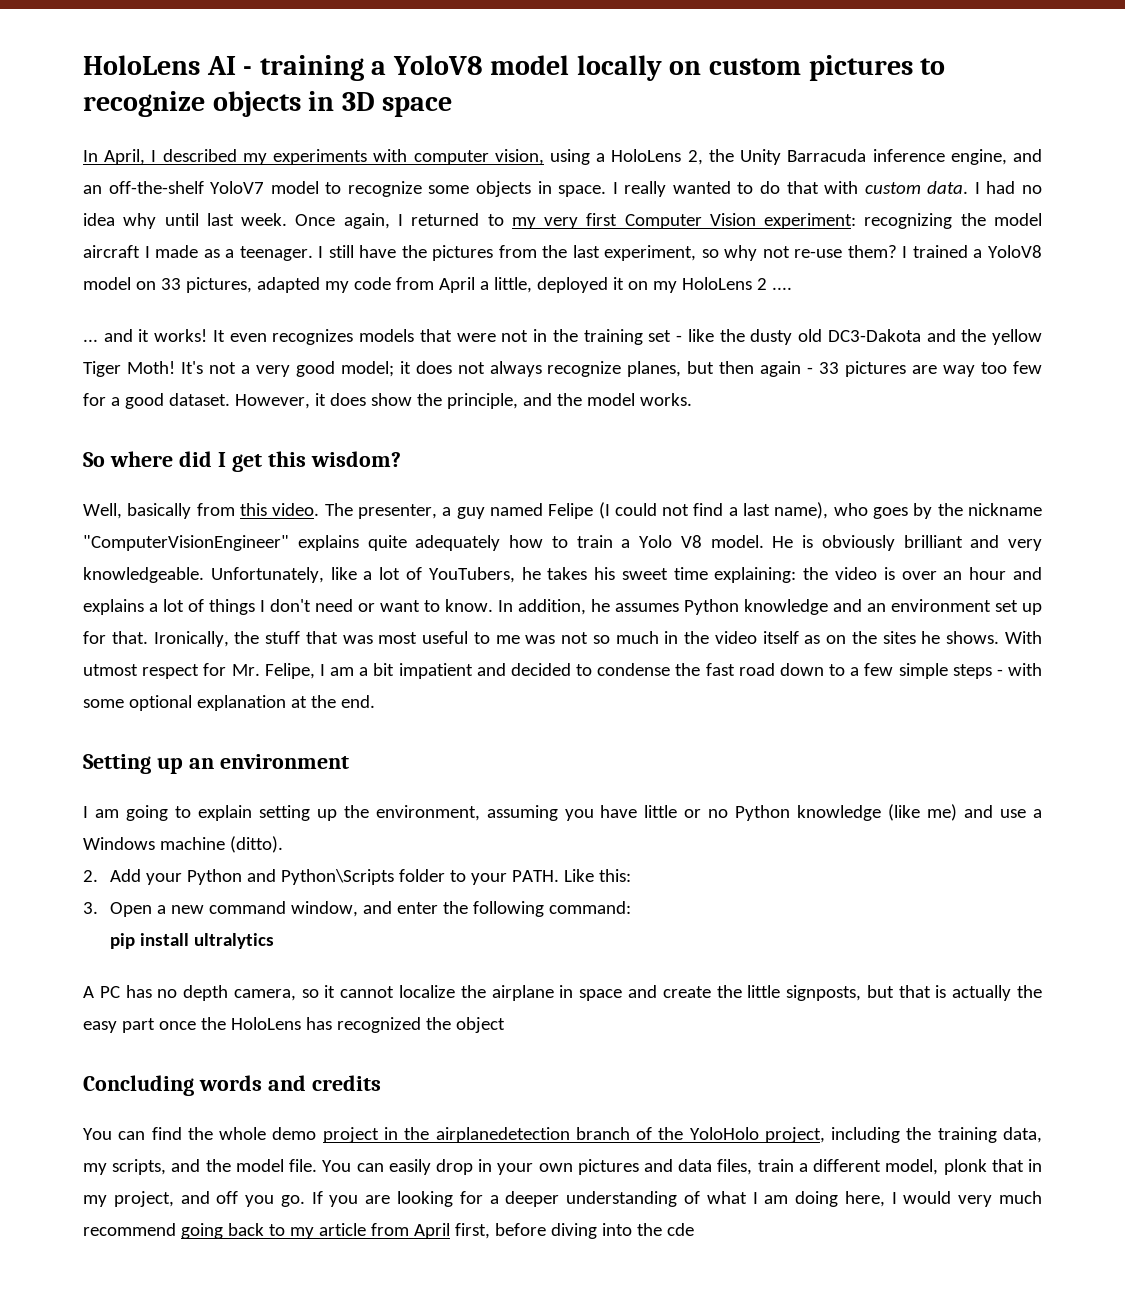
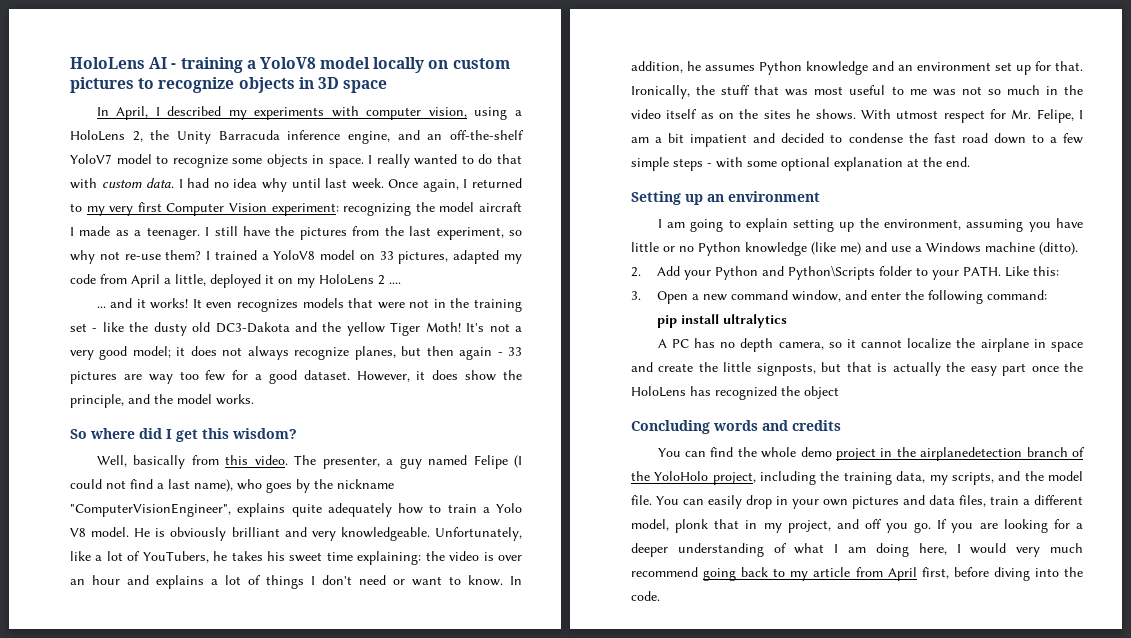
[83,535,289,551] "ComputerVisionEngineer" -> [70,503,231,517] "ComputerVisionEngineer",
[666,1223,694,1236] cde -> [631,591,660,601] code.

